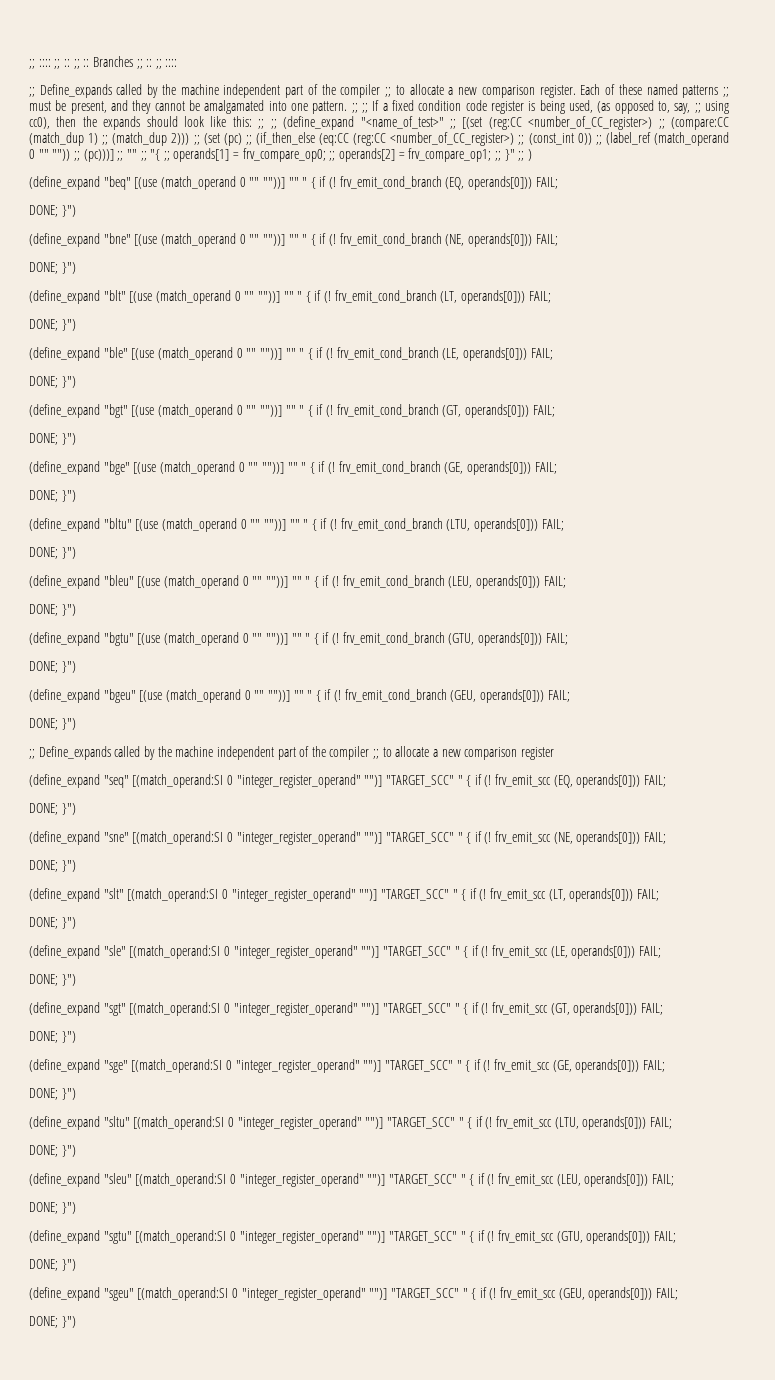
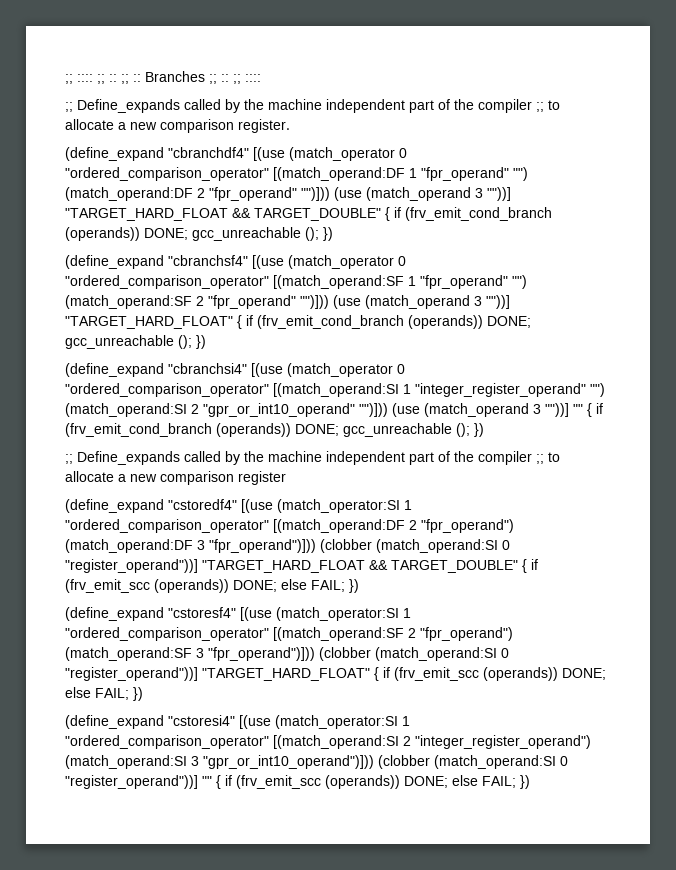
[580,84,730,98] [29,100,730,114] [29,116,729,130] [29,132,729,146] [29,148,532,162] [29,176,558,190] [29,205,76,217] [29,233,558,247] [29,262,76,274] [29,290,551,304] [29,319,76,331] [29,347,553,361] [29,376,76,388] [29,404,555,418] [29,433,76,445] [29,461,557,475] [29,490,76,502] [29,518,564,532] [29,547,76,559] [29,575,566,589] [29,604,76,616] [29,632,568,646] [29,661,76,673] [29,689,570,703] [29,718,76,730] Each of these named patterns ;; must be present, and they cannot be amalgamated into one pattern. ;; ;; If a fixed condition code register is being used, (as opposed to, say, ;; using cc0), then the expands should look like this: ;; ;; (define_expand "<name_of_test>" ;; [(set (reg:CC <number_of_CC_register>) ;; (compare:CC (match_dup 1) ;; (match_dup 2))) ;; (set (pc) ;; (if_then_else (eq:CC (reg:CC <number_of_CC_register>) ;; (const_int 0)) ;; (label_ref (match_operand 0 "" "")) ;; (pc)))] ;; "" ;; "{ ;; operands[1] = frv_compare_op0; ;; operands[2] = frv_compare_op1; ;; }" ;; ) // (define_expand "beq" [(use (match_operand 0 "" ""))] "" " { if (! frv_emit_cond_branch (EQ, operands[0])) FAIL; // DONE; }") // (define_expand "bne" [(use (match_operand 0 "" ""))] "" " { if (! frv_emit_cond_branch (NE, operands[0])) FAIL; // DONE; }") // (define_expand "blt" [(use (match_operand 0 "" ""))] "" " { if (! frv_emit_cond_branch (LT, operands[0])) FAIL; // DONE; }") // (define_expand "ble" [(use (match_operand 0 "" ""))] "" " { if (! frv_emit_cond_branch (LE, operands[0])) FAIL; // DONE; }") // (define_expand "bgt" [(use (match_operand 0 "" ""))] "" " { if (! frv_emit_cond_branch (GT, operands[0])) FAIL; // DONE; }") // (define_expand "bge" [(use (match_operand 0 "" ""))] "" " { if (! frv_emit_cond_branch (GE, operands[0])) FAIL; // DONE; }") // (define_expand "bltu" [(use (match_operand 0 "" ""))] "" " { if (! frv_emit_cond_branch (LTU, operands[0])) FAIL; // DONE; }") // (define_expand "bleu" [(use (match_operand 0 "" ""))] "" " { if (! frv_emit_cond_branch (LEU, operands[0])) FAIL; // DONE; }") // (define_expand "bgtu" [(use (match_operand 0 "" ""))] "" " { if (! frv_emit_cond_branch (GTU, operands[0])) FAIL; // DONE; }") // (define_expand "bgeu" [(use (match_operand 0 "" ""))] "" " { if (! frv_emit_cond_branch (GEU, operands[0])) FAIL; // DONE; }") -> [65,147,407,161] [65,167,528,181] [65,187,511,201] [65,207,552,221] [65,227,333,241] [65,255,406,269] [65,275,527,289] [65,295,510,309] [65,315,531,329] [65,335,206,349] [65,363,405,377] [65,383,605,397] [65,403,603,417] [65,423,484,437] // (define_expand "cbranchdf4" [(use (match_operator 0 "ordered_comparison_operator" [(match_operand:DF 1 "fpr_operand" "") (match_operand:DF 2 "fpr_operand" "")])) (use (match_operand 3 ""))] "TARGET_HARD_FLOAT && TARGET_DOUBLE" { if (frv_emit_cond_branch (operands)) DONE; gcc_unreachable (); }) // (define_expand "cbranchsf4" [(use (match_operator 0 "ordered_comparison_operator" [(match_operand:SF 1 "fpr_operand" "") (match_operand:SF 2 "fpr_operand" "")])) (use (match_operand 3 ""))] "TARGET_HARD_FLOAT" { if (frv_emit_cond_branch (operands)) DONE; gcc_unreachable (); }) // (define_expand "cbranchsi4" [(use (match_operator 0 "ordered_comparison_operator" [(match_operand:SI 1 "integer_register_operand" "") (match_operand:SI 2 "gpr_or_int10_operand" "")])) (use (match_operand 3 ""))] "" { if (frv_emit_cond_branch (operands)) DONE; gcc_unreachable (); })
[103,774,667,788] [29,803,76,815] [29,831,667,845] [29,860,76,872] [29,888,660,902] [29,917,76,929] [29,945,662,959] [29,974,76,986] [29,1002,664,1016] [29,1031,76,1043] [29,1059,666,1073] [29,1088,76,1100] [29,1116,673,1130] [29,1145,76,1157] [29,1173,675,1187] [29,1202,76,1214] [29,1230,677,1244] [29,1259,76,1271] [29,1287,679,1301] [29,1316,76,1328] "seq" [(match_operand:SI 0 "integer_register_operand" "")] "TARGET_SCC" " { if (! frv_emit_scc (EQ, operands[0])) FAIL; // DONE; }") // (define_expand "sne" [(match_operand:SI 0 "integer_register_operand" "")] "TARGET_SCC" " { if (! frv_emit_scc (NE, operands[0])) FAIL; // DONE; }") // (define_expand "slt" [(match_operand:SI 0 "integer_register_operand" "")] "TARGET_SCC" " { if (! frv_emit_scc (LT, operands[0])) FAIL; // DONE; }") // (define_expand "sle" [(match_operand:SI 0 "integer_register_operand" "")] "TARGET_SCC" " { if (! frv_emit_scc (LE, operands[0])) FAIL; // DONE; }") // (define_expand "sgt" [(match_operand:SI 0 "integer_register_operand" "")] "TARGET_SCC" " { if (! frv_emit_scc (GT, operands[0])) FAIL; // DONE; }") // (define_expand "sge" [(match_operand:SI 0 "integer_register_operand" "")] "TARGET_SCC" " { if (! frv_emit_scc (GE, operands[0])) FAIL; // DONE; }") // (define_expand "sltu" [(match_operand:SI 0 "integer_register_operand" "")] "TARGET_SCC" " { if (! frv_emit_scc (LTU, operands[0])) FAIL; // DONE; }") // (define_expand "sleu" [(match_operand:SI 0 "integer_register_operand" "")] "TARGET_SCC" " { if (! frv_emit_scc (LEU, operands[0])) FAIL; // DONE; }") // (define_expand "sgtu" [(match_operand:SI 0 "integer_register_operand" "")] "TARGET_SCC" " { if (! frv_emit_scc (GTU, operands[0])) FAIL; // DONE; }") // (define_expand "sgeu" [(match_operand:SI 0 "integer_register_operand" "")] "TARGET_SCC" " { if (! frv_emit_scc (GEU, operands[0])) FAIL; // DONE; }") -> [168,499,412,513] [65,519,514,533] [65,539,510,553] [65,559,538,573] [65,579,359,593] [65,607,411,621] [65,627,513,641] [65,647,509,661] [65,667,606,681] [65,687,143,701] [65,715,410,729] [65,735,591,749] [65,755,568,769] [65,775,530,789] "cstoredf4" [(use (match_operator:SI 1 "ordered_comparison_operator" [(match_operand:DF 2 "fpr_operand") (match_operand:DF 3 "fpr_operand")])) (clobber (match_operand:SI 0 "register_operand"))] "TARGET_HARD_FLOAT && TARGET_DOUBLE" { if (frv_emit_scc (operands)) DONE; else FAIL; }) // (define_expand "cstoresf4" [(use (match_operator:SI 1 "ordered_comparison_operator" [(match_operand:SF 2 "fpr_operand") (match_operand:SF 3 "fpr_operand")])) (clobber (match_operand:SI 0 "register_operand"))] "TARGET_HARD_FLOAT" { if (frv_emit_scc (operands)) DONE; else FAIL; }) // (define_expand "cstoresi4" [(use (match_operator:SI 1 "ordered_comparison_operator" [(match_operand:SI 2 "integer_register_operand") (match_operand:SI 3 "gpr_or_int10_operand")])) (clobber (match_operand:SI 0 "register_operand"))] "" { if (frv_emit_scc (operands)) DONE; else FAIL; })

